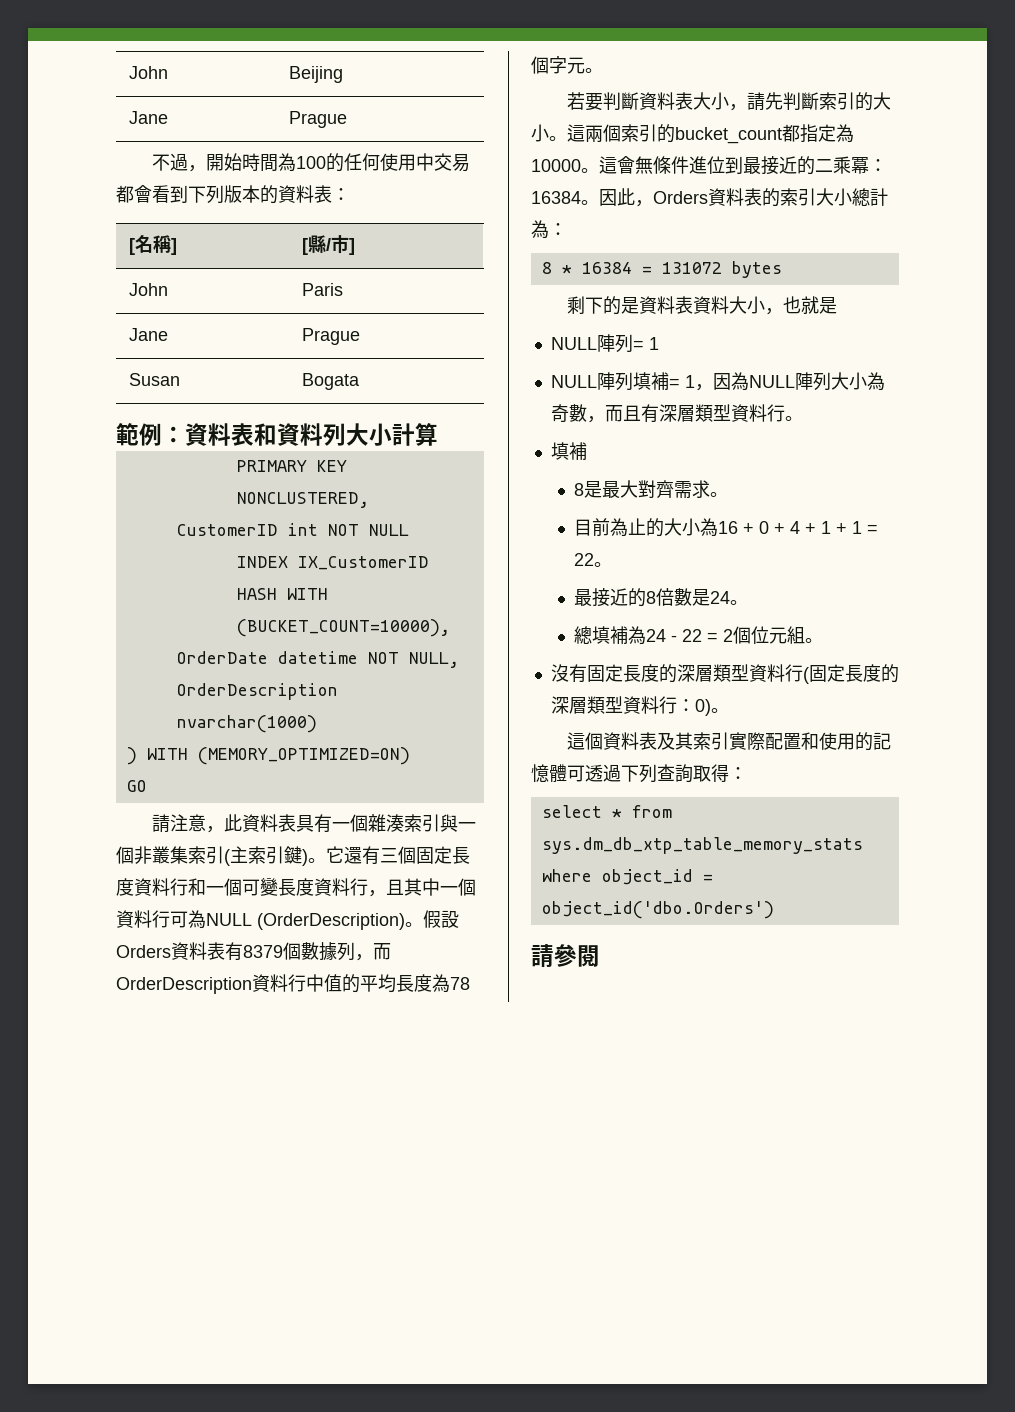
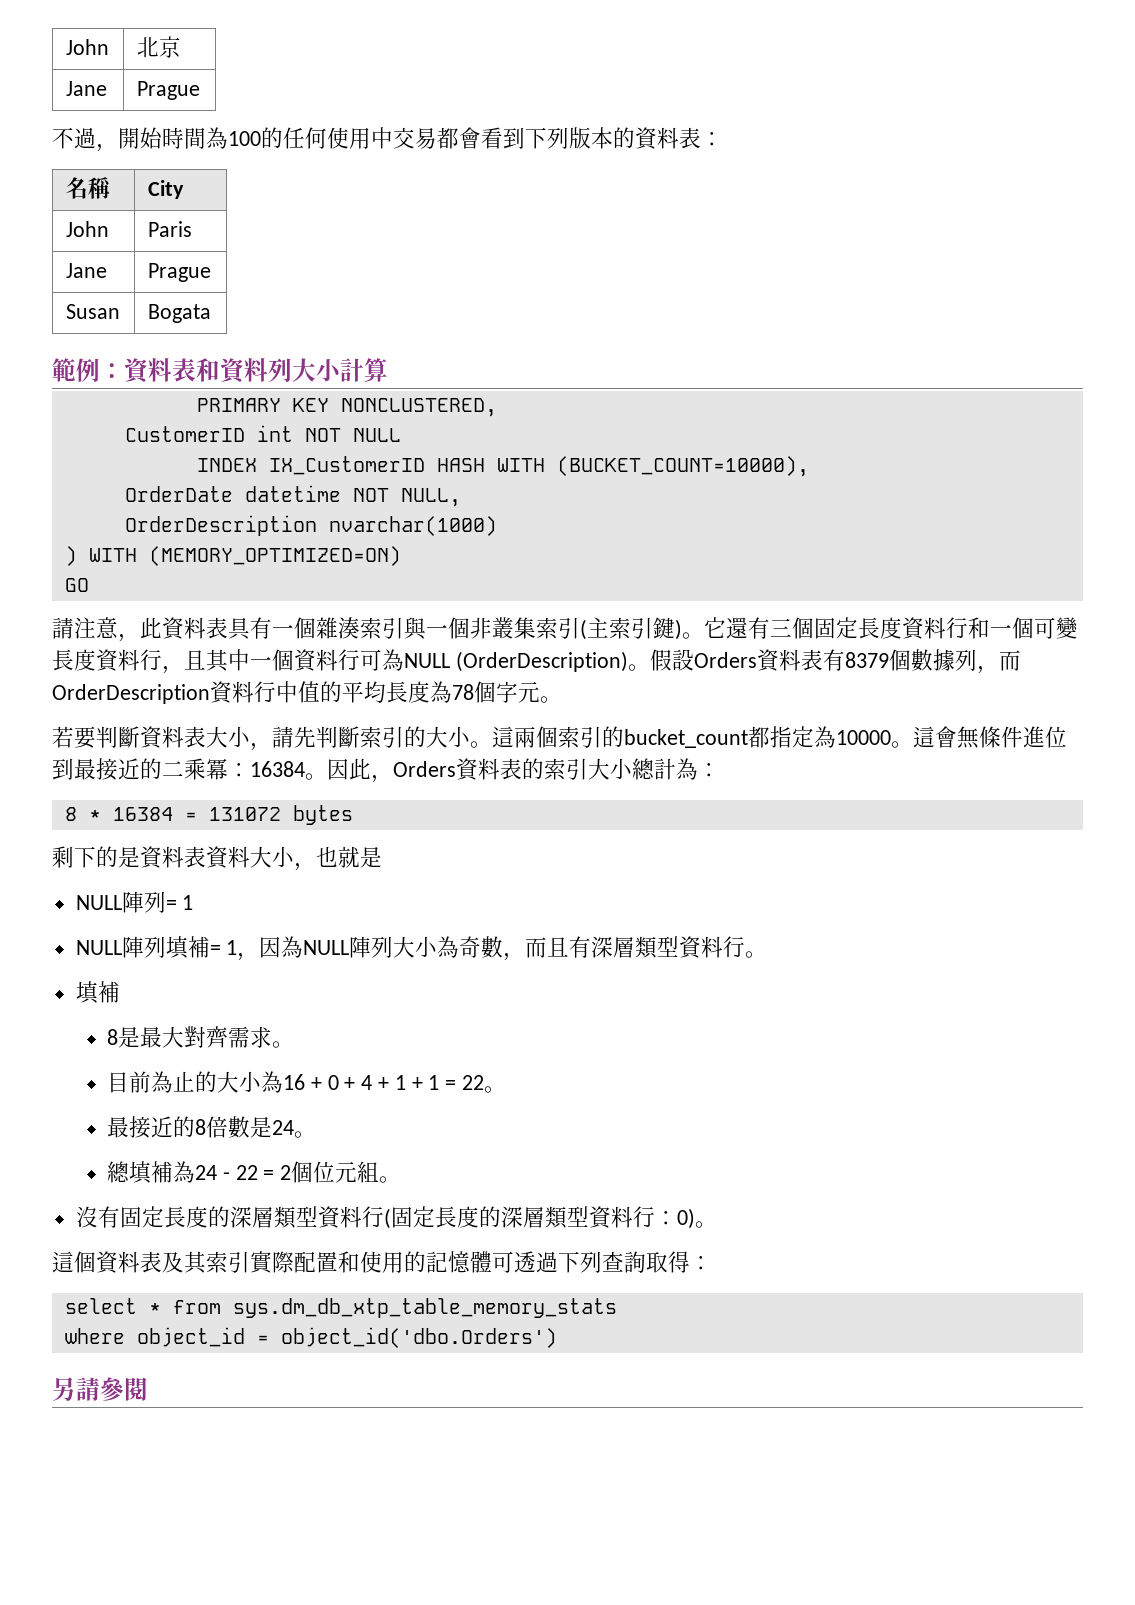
[128,66,168,79] [288,66,343,83] John | Beijing -> [65,39,109,55] [136,36,181,58] John | 北京
[128,238,135,255] [ -> (723, 139) none
[170,238,177,255] [301,235,355,255] ] | [縣/市] -> [147,180,184,199] | City
(774, 910) none -> [52,1377,76,1401] 另

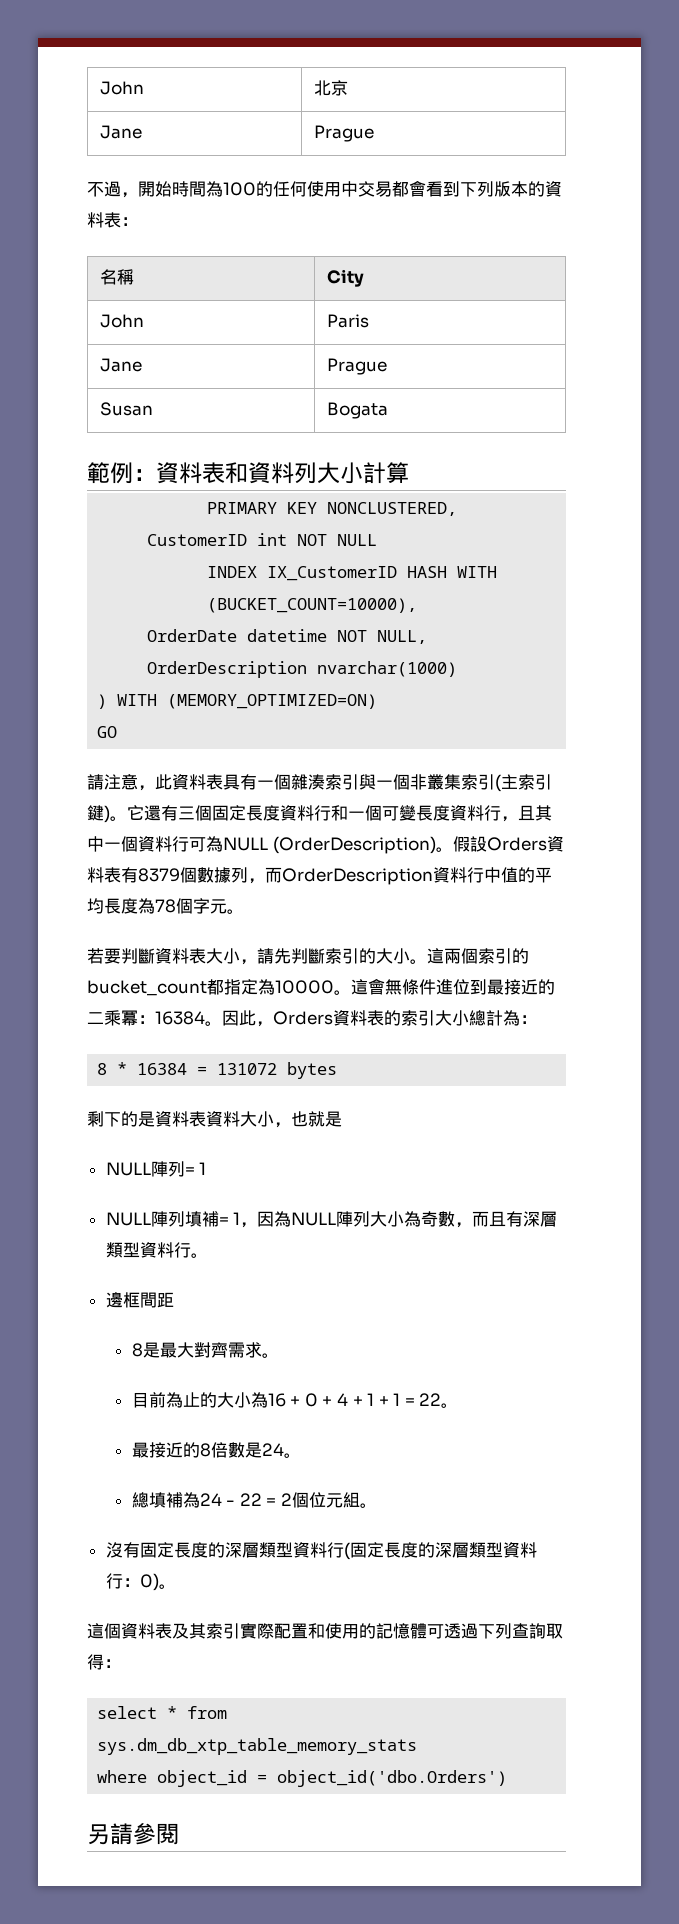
[75,981,120,1004] 填補 -> [105,1292,174,1308] 邊框間距

